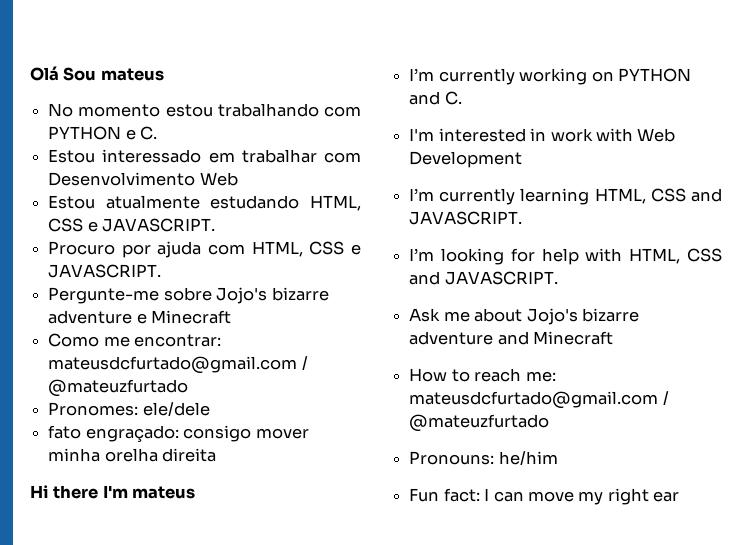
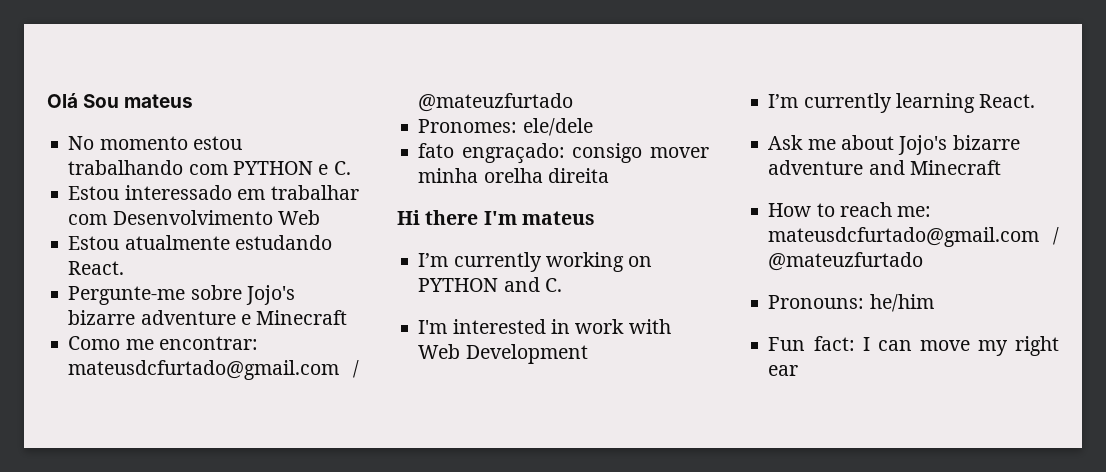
[310,195,361,211] [48,218,216,232] [48,241,361,258] [48,264,162,278] HTML, CSS e JAVASCRIPT. // Procuro por ajuda com HTML, CSS e JAVASCRIPT. -> [68,261,125,275] React.
[594,188,722,204] [409,211,523,225] [409,248,722,265] [409,271,558,285] HTML, CSS and JAVASCRIPT. // I’m looking for help with HTML, CSS and JAVASCRIPT. -> [979,94,1036,108] React.

